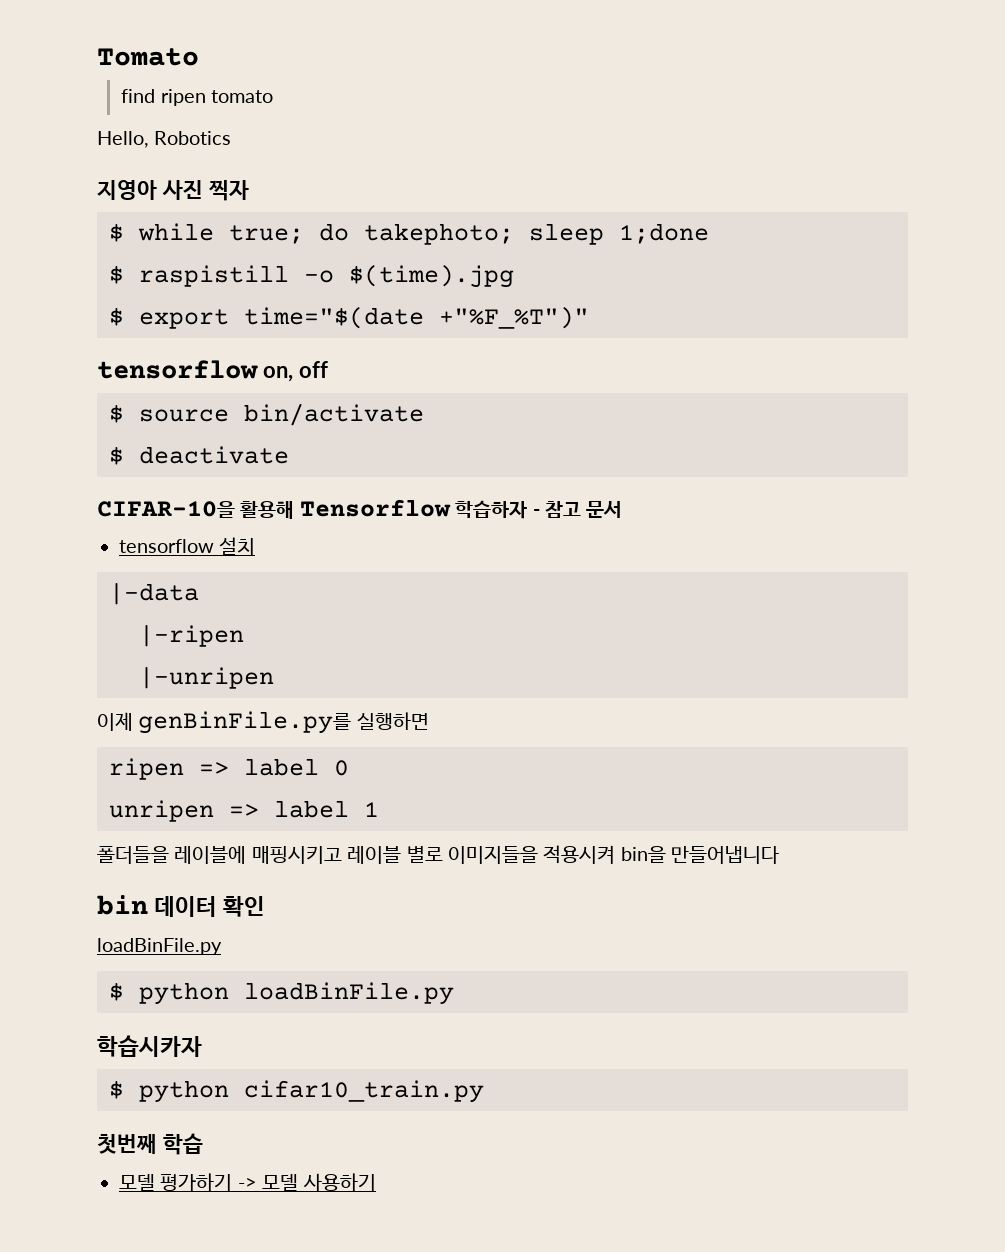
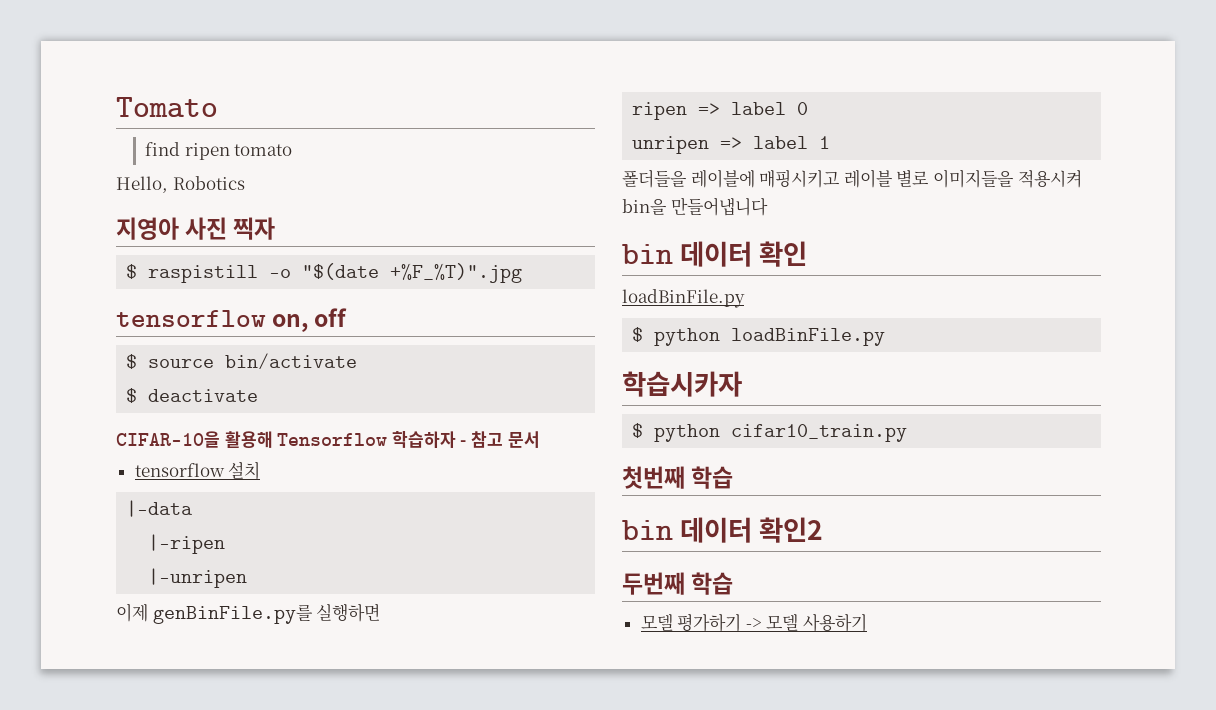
[138,223,709,245] [109,265,514,288] [109,307,589,329] while true; do takephoto; sleep 1;done // $ raspistill -o $(time).jpg // $ export time="$(date +"%F_%T")" -> [148,263,523,283] raspistill -o "$(date +%F_%T)".jpg
(203, 1144) none -> [622,517,824,543] [622,572,734,595] // bin 데이터 확인2 // 두번째 학습

